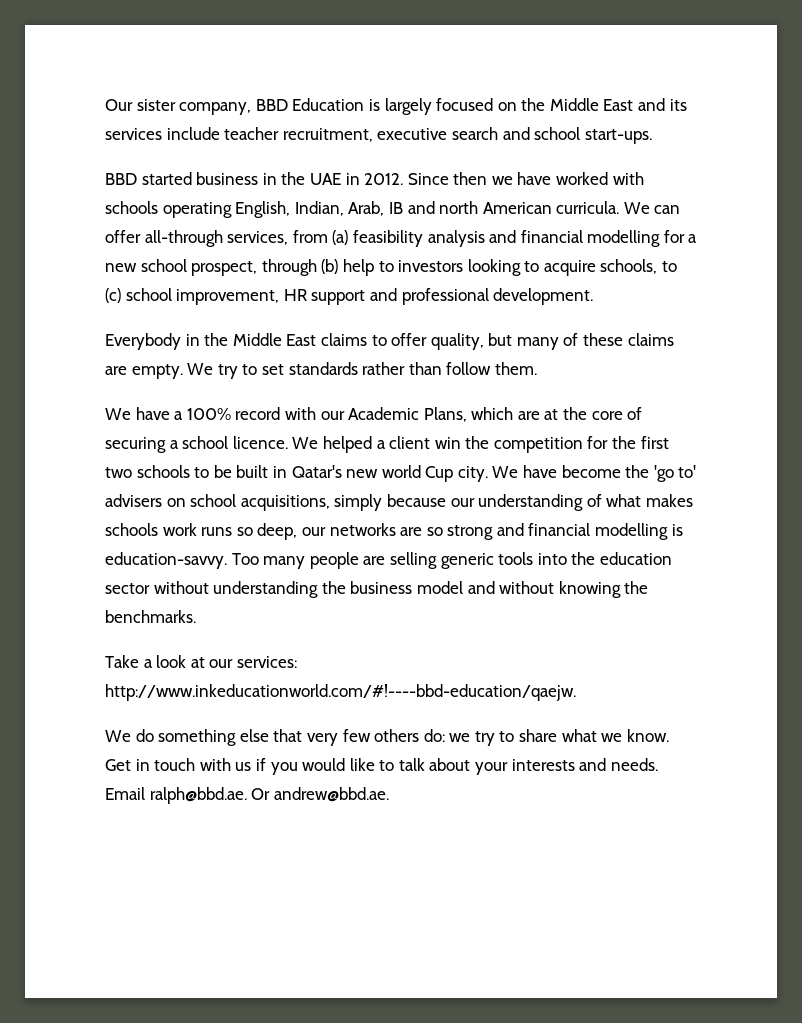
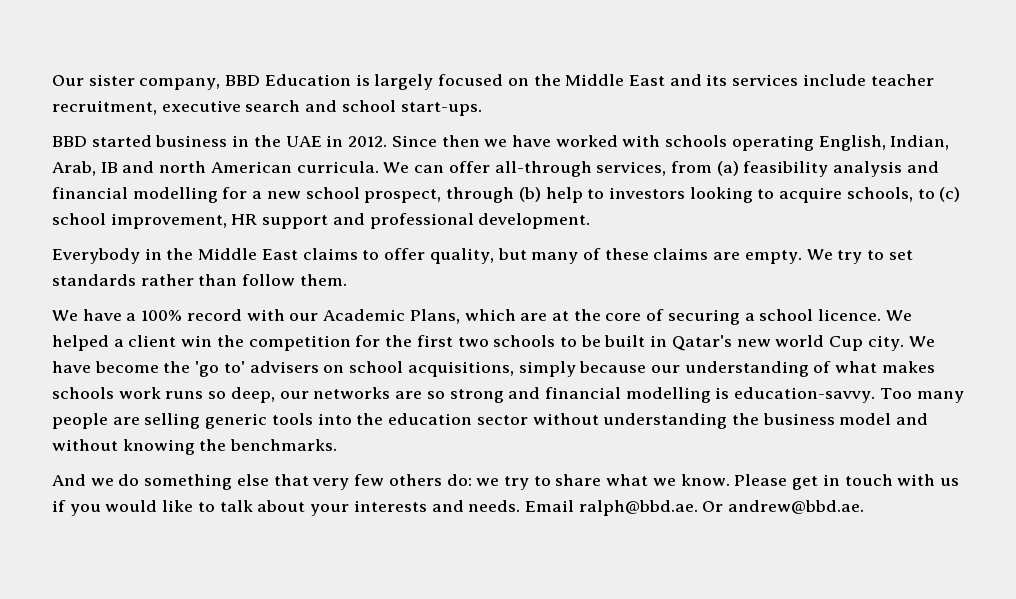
[105,655,297,668] [105,684,576,701] [105,730,131,742] Take a look at our services: http://www.inkeducationworld.com/#!----bbd-education/qaejw. // We -> [52,474,114,486] And we
[105,759,131,771] Get -> [734,474,819,490] Please get

